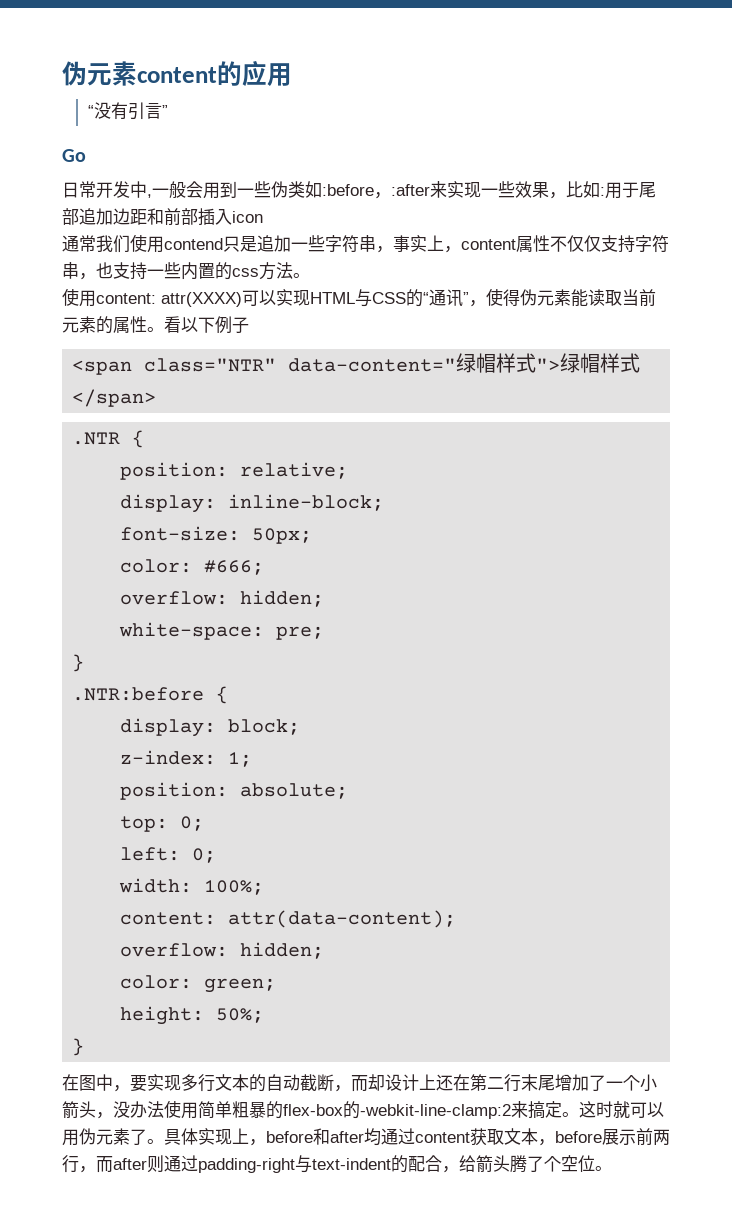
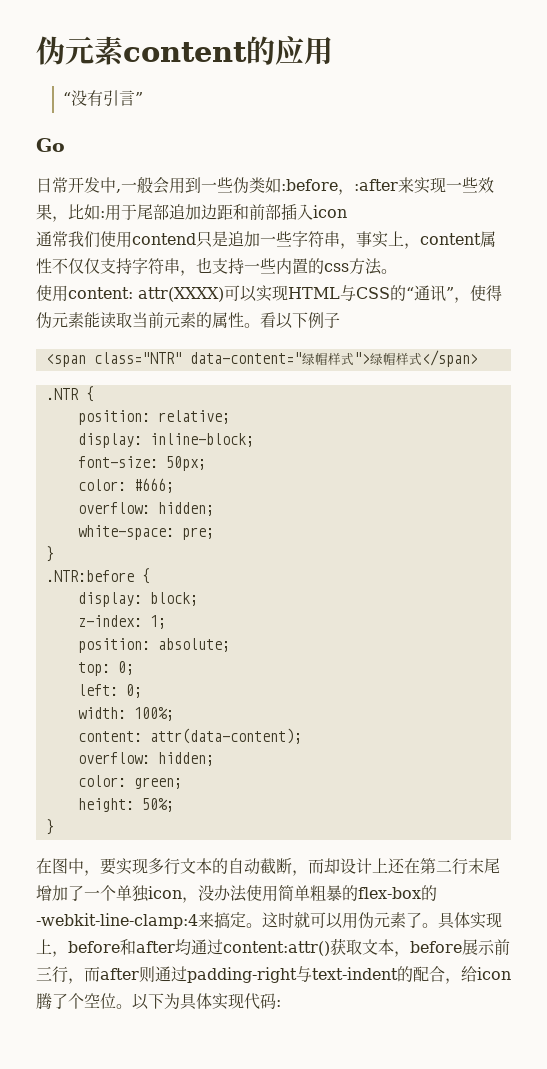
[640,1074,657,1092] [62,1101,96,1118] 小箭头 -> [116,885,182,902] 单独icon
[360,1104,511,1119] -webkit-line-clamp:2 -> [36,913,198,929] -webkit-line-clamp:4
[415,1132,470,1143] content -> [223,941,330,956] content:attr()
[653,1129,670,1145] 两 -> [36,966,52,981] 三
[476,1155,510,1172] 箭头 -> [477,967,511,980] icon
(612, 1168) none -> [132,993,281,1010] 以下为具体实现代码:

